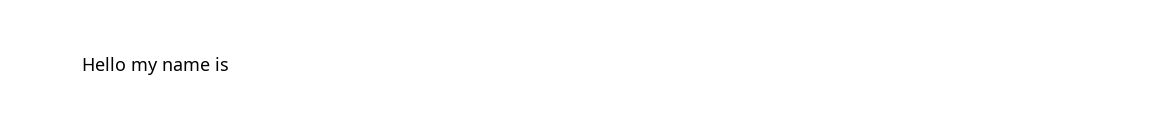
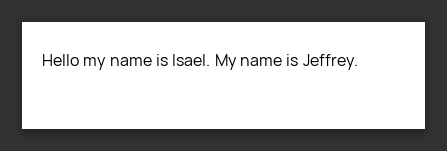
(229, 64) none -> [172,54,358,70] Isael. My name is Jeffrey.

